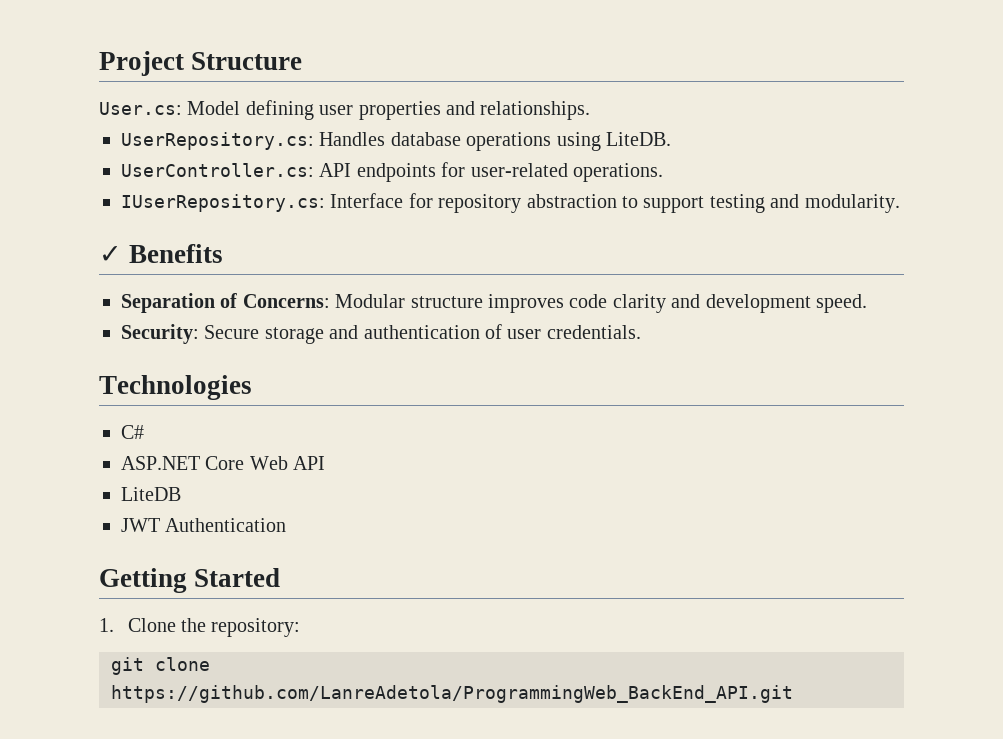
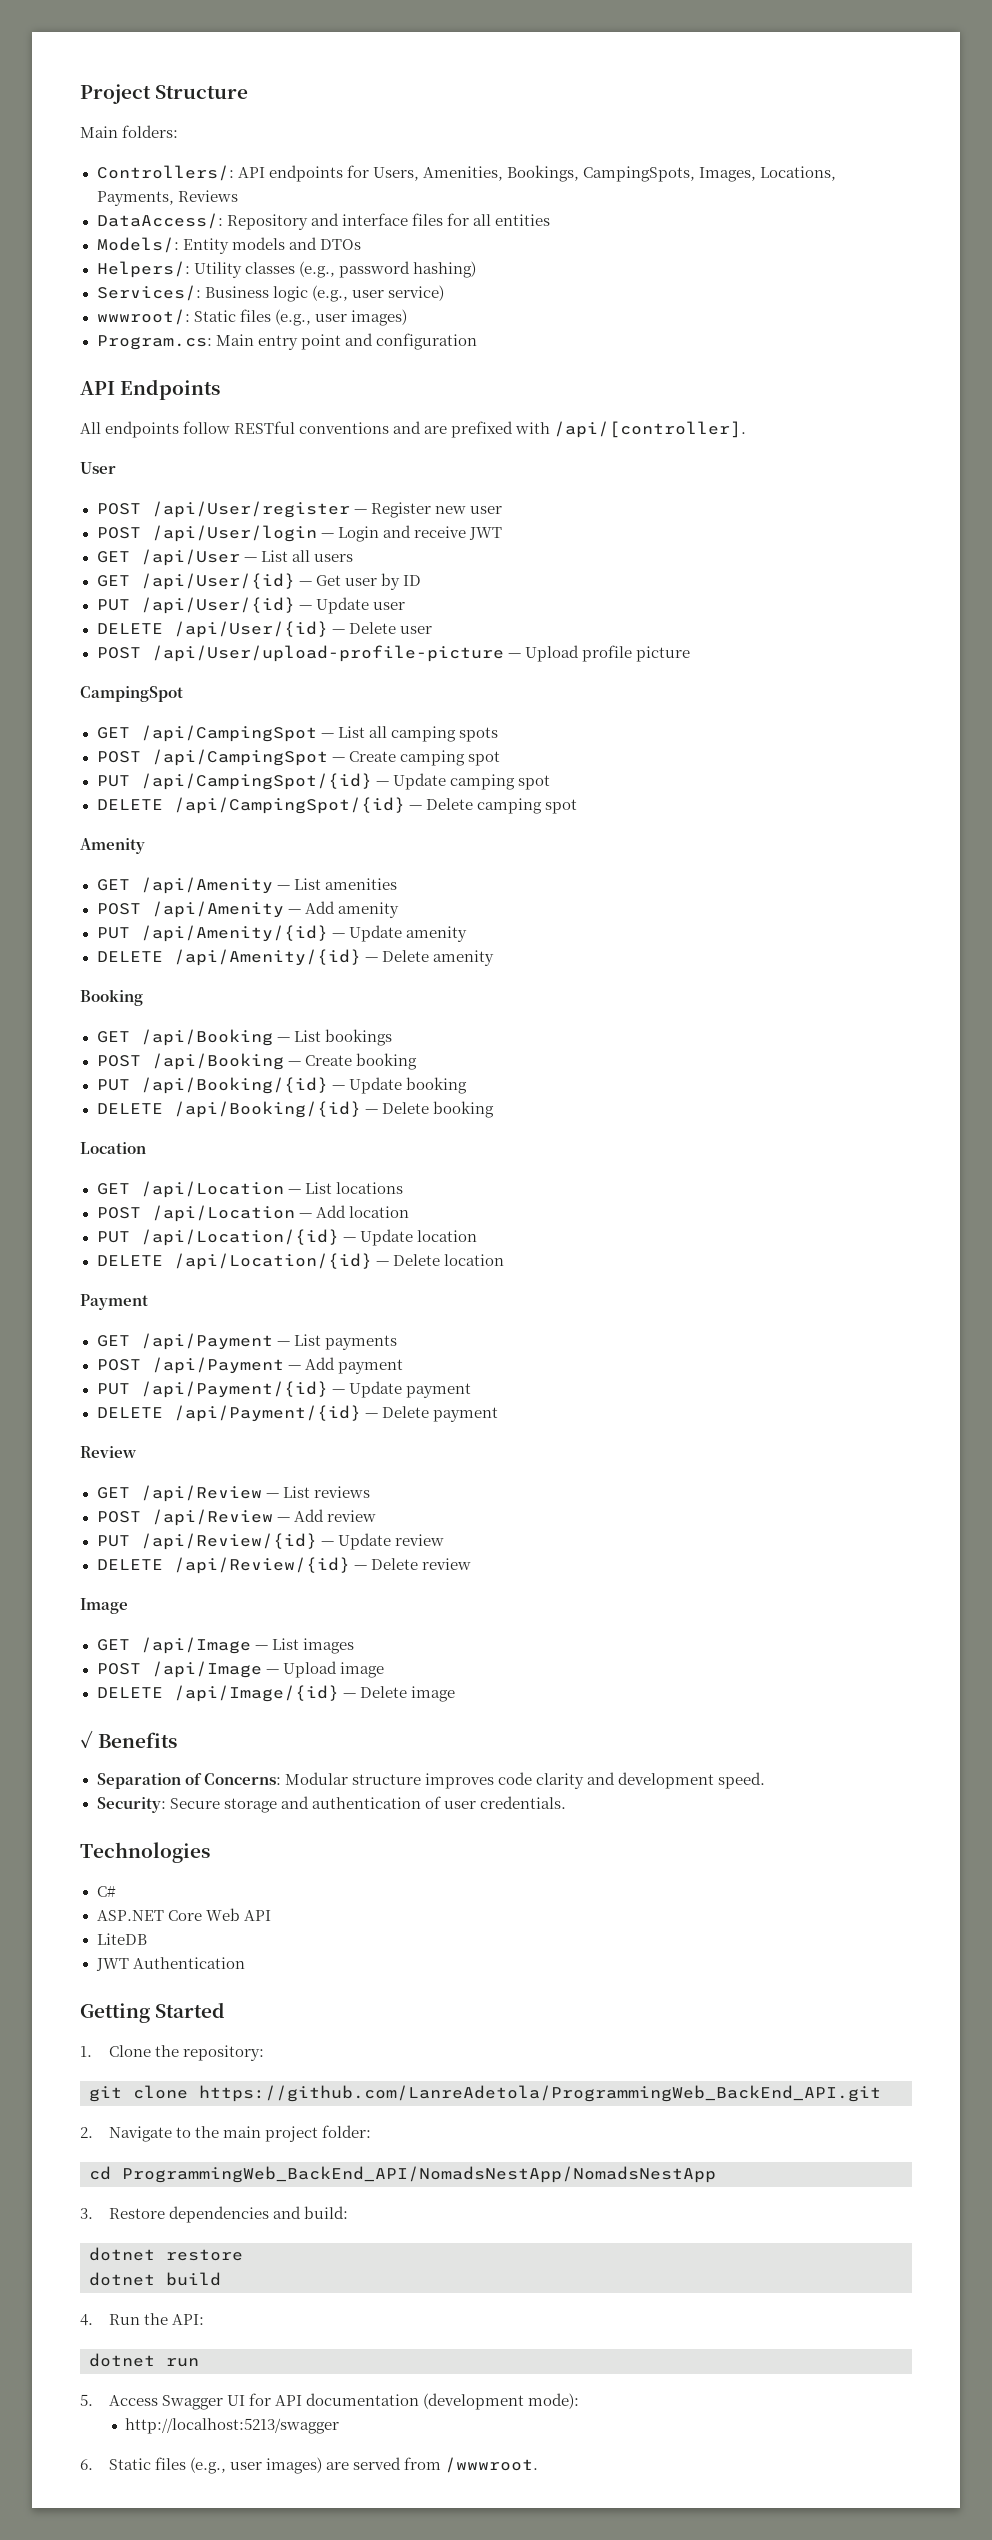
[99,100,591,120] [121,132,671,151] [121,162,663,182] [121,193,900,213] User.cs: Model defining user properties and relationships. // UserRepository.cs: Handles database operations using LiteDB. // UserController.cs: API endpoints for user-related operations. // IUserRepository.cs: Interface for repository abstraction to support testing and modularity. -> [80,125,179,138] [96,165,836,182] [96,190,238,206] [96,213,550,230] [96,237,361,254] [96,261,476,278] [96,285,444,302] [96,309,407,326] [96,333,477,350] [80,379,221,400] [80,421,747,438] [80,462,116,474] [96,501,502,518] [96,525,502,542] [96,549,353,566] [96,573,421,590] [96,597,405,614] [96,621,432,638] [96,645,690,662] [80,686,183,702] [96,725,498,742] [96,749,500,766] [96,773,550,790] [96,797,577,814] [80,838,145,854] [96,877,397,894] [96,901,399,918] [96,925,467,942] [96,949,494,966] [80,989,143,1006] [96,1029,392,1046] [96,1053,417,1070] [96,1077,467,1094] [96,1101,494,1118] [80,1142,146,1154] [96,1181,403,1198] [96,1205,409,1222] [96,1229,477,1246] [96,1253,504,1270] [80,1294,148,1310] [96,1333,397,1350] [96,1357,403,1374] [96,1381,471,1398] [96,1405,498,1422] [80,1446,137,1458] [96,1485,370,1502] [96,1509,376,1526] [96,1533,444,1550] [96,1557,471,1574] [80,1598,128,1614] [96,1637,354,1654] [96,1661,384,1678] [96,1685,455,1702] Main folders: // Controllers/: API endpoints for Users, Amenities, Bookings, CampingSpots, Images, Locations, Payments, Reviews // DataAccess/: Repository and interface files for all entities // Models/: Entity models and DTOs // Helpers/: Utility classes (e.g., password hashing) // Services/: Business logic (e.g., user service) // wwwroot/: Static files (e.g., user images) // Program.cs: Main entry point and configuration // API Endpoints // All endpoints follow RESTful conventions and are prefixed with /api/[controller]. // User // POST /api/User/register — Register new user // POST /api/User/login — Login and receive JWT // GET /api/User — List all users // GET /api/User/{id} — Get user by ID // PUT /api/User/{id} — Update user // DELETE /api/User/{id} — Delete user // POST /api/User/upload-profile-picture — Upload profile picture // CampingSpot // GET /api/CampingSpot — List all camping spots // POST /api/CampingSpot — Create camping spot // PUT /api/CampingSpot/{id} — Update camping spot // DELETE /api/CampingSpot/{id} — Delete camping spot // Amenity // GET /api/Amenity — List amenities // POST /api/Amenity — Add amenity // PUT /api/Amenity/{id} — Update amenity // DELETE /api/Amenity/{id} — Delete amenity // Booking // GET /api/Booking — List bookings // POST /api/Booking — Create booking // PUT /api/Booking/{id} — Update booking // DELETE /api/Booking/{id} — Delete booking // Location // GET /api/Location — List locations // POST /api/Location — Add location // PUT /api/Location/{id} — Update location // DELETE /api/Location/{id} — Delete location // Payment // GET /api/Payment — List payments // POST /api/Payment — Add payment // PUT /api/Payment/{id} — Update payment // DELETE /api/Payment/{id} — Delete payment // Review // GET /api/Review — List reviews // POST /api/Review — Add review // PUT /api/Review/{id} — Update review // DELETE /api/Review/{id} — Delete review // Image // GET /api/Image — List images // POST /api/Image — Upload image // DELETE /api/Image/{id} — Delete image
(793, 694) none -> [80,2125,372,2142] [89,2166,716,2183] [80,2206,348,2223] [89,2247,243,2261] [89,2272,221,2286] [80,2313,204,2326] [89,2353,199,2367] [80,2393,580,2410] [125,2418,340,2434] [80,2457,539,2474] // 2. Navigate to the main project folder: // cd ProgrammingWeb_BackEnd_API/NomadsNestApp/NomadsNestApp // 3. Restore dependencies and build: // dotnet restore // dotnet build // 4. Run the API: // dotnet run // 5. Access Swagger UI for API documentation (development mode): // http://localhost:5213/swagger // 6. Static files (e.g., user images) are served from /wwwroot.

